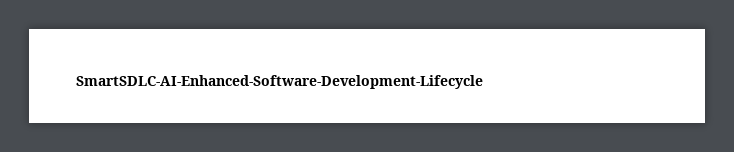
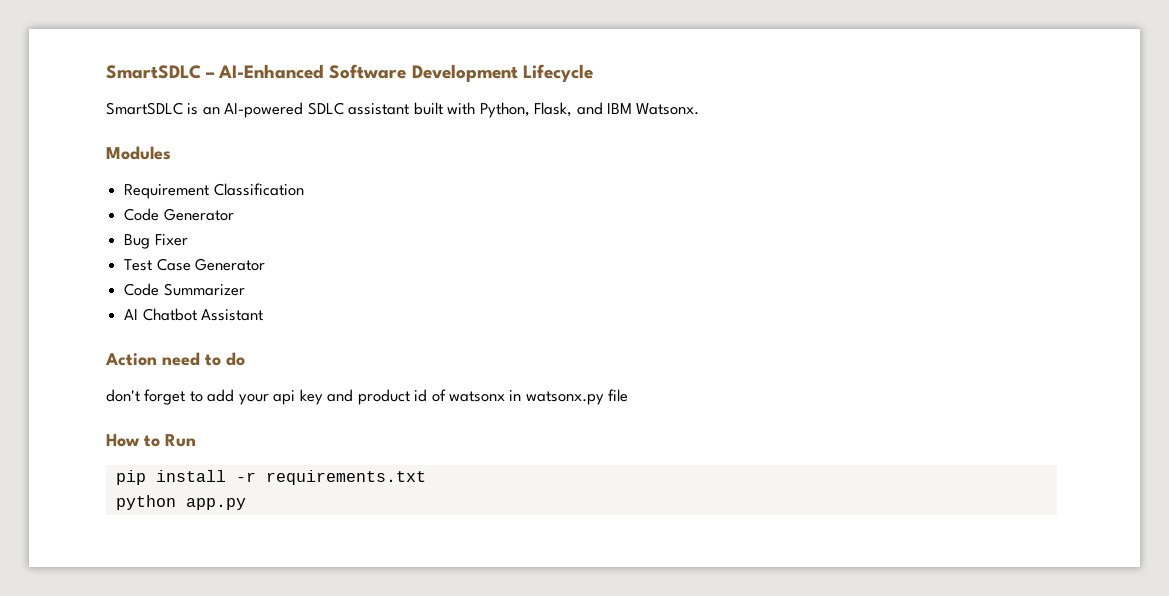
[76,75,483,89] SmartSDLC-AI-Enhanced-Software-Development-Lifecycle -> [106,64,593,82] [106,102,700,118] [106,146,171,160] [124,183,304,199] [124,208,234,221] [124,234,188,249] [124,258,266,271] [124,283,245,296] [124,308,264,321] [105,352,245,366] [106,389,629,405] [106,434,196,447] [115,470,426,485] [115,495,246,510] SmartSDLC – AI-Enhanced Software Development Lifecycle // SmartSDLC is an AI-powered SDLC assistant built with Python, Flask, and IBM Watsonx. // Modules // Requirement Classification // Code Generator // Bug Fixer // Test Case Generator // Code Summarizer // AI Chatbot Assistant // Action need to do // don't forget to add your api key and product id of watsonx in watsonx.py file // How to Run // pip install -r requirements.txt // python app.py

